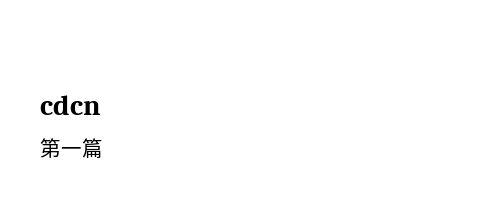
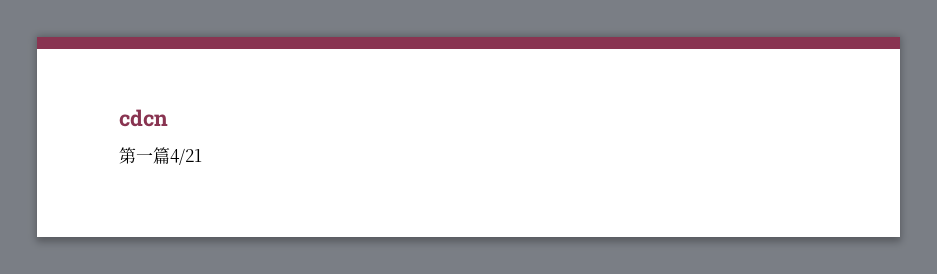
(103, 148) none -> [170,148,202,165] 4/21

